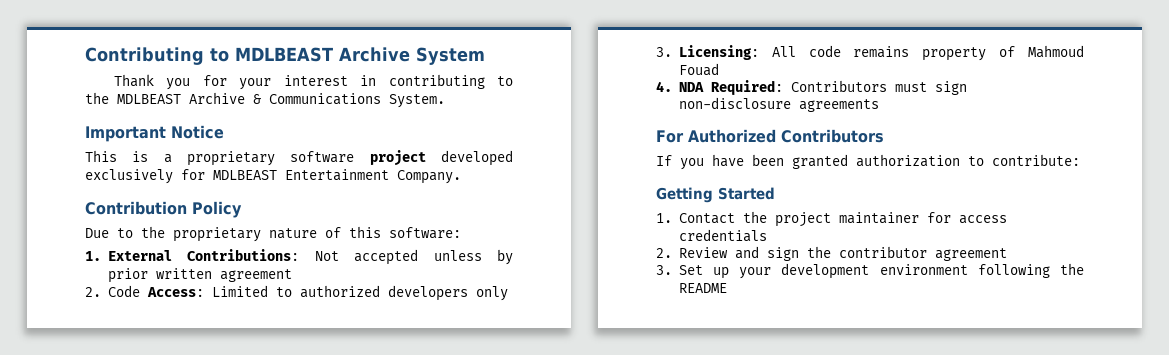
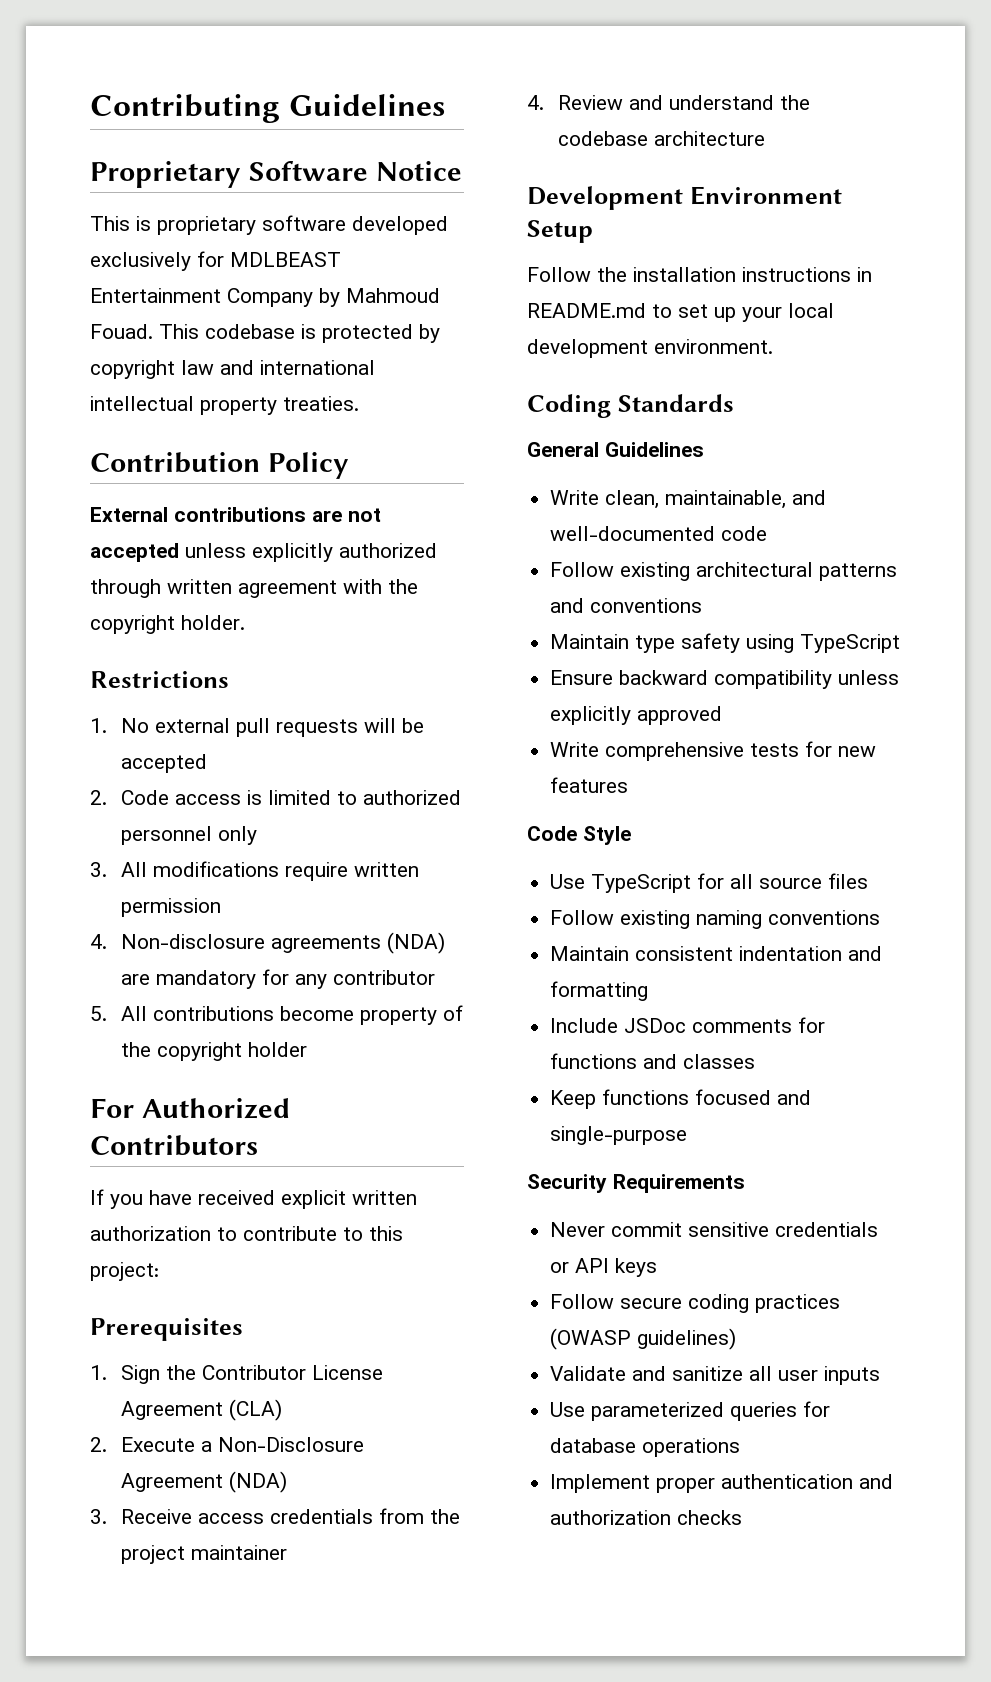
[210,47,485,65] [113,74,513,90] [85,92,445,108] [85,126,166,142] to MDLBEAST Archive System // Thank you for your interest in contributing to the MDLBEAST Archive & Communications System. // Important -> [288,94,445,116] [90,161,368,188] Guidelines // Proprietary Software
[163,154,172,163] a -> (151, 223) none
[369,150,426,166] project -> (346, 223) none
[397,170,461,184] [85,201,242,218] [85,226,461,242] [85,249,513,265] [107,268,292,283] Company. // Contribution Policy // Due to the proprietary nature of this software: // 1. External Contributions: Not accepted unless by prior written agreement -> [227,288,440,307] [90,324,440,343] [90,360,375,379] [90,396,359,415] [90,452,349,479] [90,507,381,522] [90,543,437,562] [90,579,418,598] [90,615,245,634] [90,671,229,688] [90,718,424,737] [120,754,207,773] Company by Mahmoud Fouad. This codebase is protected by copyright law and international intellectual property treaties. // Contribution Policy // External contributions are not accepted unless explicitly authorized through written agreement with the copyright holder. // Restrictions // 1. No external pull requests will be accepted
[146,285,268,297] Access: Limited -> [174,790,331,805] access is limited
[387,285,468,301] developers -> [120,826,212,845] personnel
[678,45,1084,61] [678,63,719,76] [656,80,967,95] [678,97,879,112] Licensing: All code remains property of Mahmoud Fouad // 4. NDA Required: Contributors must sign non-disclosure agreements -> [120,861,419,881] [120,898,221,917] [90,932,445,954] [120,969,435,989] [90,1005,463,1025] [120,1042,307,1061] All modifications require written permission // 4. Non-disclosure agreements (NDA) are mandatory for any contributor // 5. All contributions become property of the copyright holder
[752,154,1080,169] [656,187,775,203] [656,211,1007,227] [678,229,767,242] [656,246,1007,261] [656,263,1084,279] [678,283,727,293] been granted authorization to contribute: // Getting Started // 1. Contact the project maintainer for access credentials // 2. Review and sign the contributor agreement // 3. Set up your development environment following the README -> [198,1190,417,1209] [90,1226,403,1241] [90,1262,159,1281] [90,1318,243,1341] [90,1365,383,1384] [120,1399,282,1421] [90,1437,364,1452] [120,1471,287,1493] [90,1508,460,1524] [120,1545,287,1564] [527,95,810,110] [557,131,765,146] [527,186,842,210] [527,220,593,243] [527,267,872,282] [527,303,834,322] [527,339,773,358] [527,394,734,418] [527,442,704,457] [550,490,827,509] [550,526,768,541] [550,562,898,581] [550,598,703,613] [550,633,901,653] [550,670,900,689] [550,706,723,725] [550,741,877,761] [550,777,629,793] [527,826,631,845] [550,873,869,893] [550,910,881,929] [550,946,883,961] [550,981,649,1001] [550,1017,826,1033] [550,1053,756,1069] [550,1089,812,1109] [550,1126,688,1145] [527,1174,745,1193] [550,1222,879,1237] [550,1258,658,1277] [550,1294,841,1313] [550,1328,737,1350] [550,1366,881,1385] [550,1401,831,1421] [550,1438,741,1457] [550,1474,894,1493] [550,1510,743,1525] received explicit written authorization to contribute to this project: // Prerequisites // 1. Sign the Contributor License Agreement (CLA) // 2. Execute a Non-Disclosure Agreement (NDA) // 3. Receive access credentials from the project maintainer // 4. Review and understand the codebase architecture // Development Environment Setup // Follow the installation instructions in README.md to set up your local development environment. // Coding Standards // General Guidelines // Write clean, maintainable, and well-documented code // Follow existing architectural patterns and conventions // Maintain type safety using TypeScript // Ensure backward compatibility unless explicitly approved // Write comprehensive tests for new features // Code Style // Use TypeScript for all source files // Follow existing naming conventions // Maintain consistent indentation and formatting // Include JSDoc comments for functions and classes // Keep functions focused and single-purpose // Security Requirements // Never commit sensitive credentials or API keys // Follow secure coding practices (OWASP guidelines) // Validate and sanitize all user inputs // Use parameterized queries for database operations // Implement proper authentication and authorization checks

